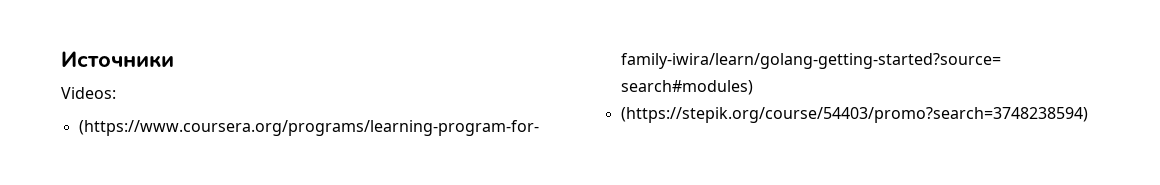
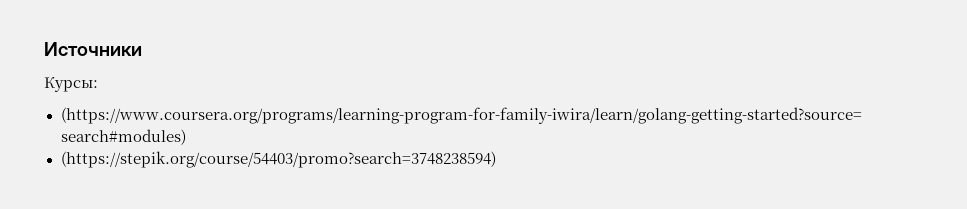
[61,87,116,99] Videos: -> [44,77,98,92] Курсы:

